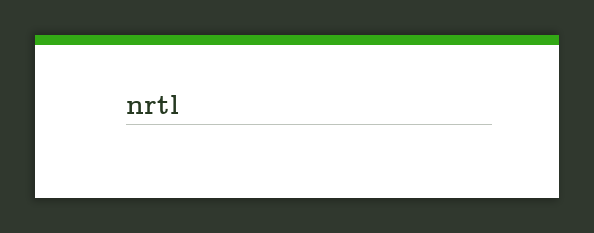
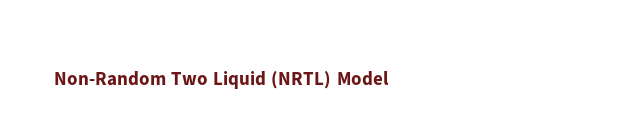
[126,95,179,114] nrtl -> [54,71,389,89] Non-Random Two Liquid (NRTL) Model

